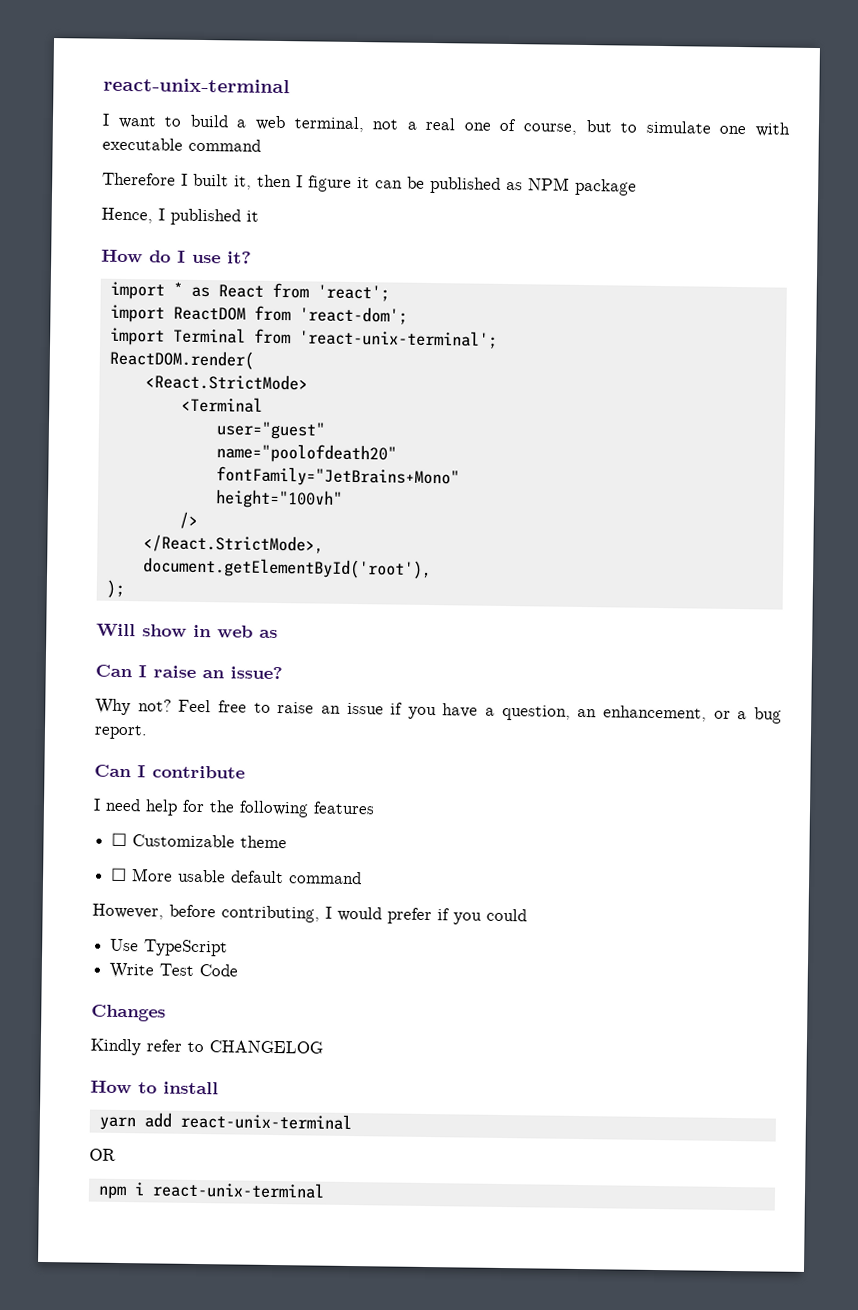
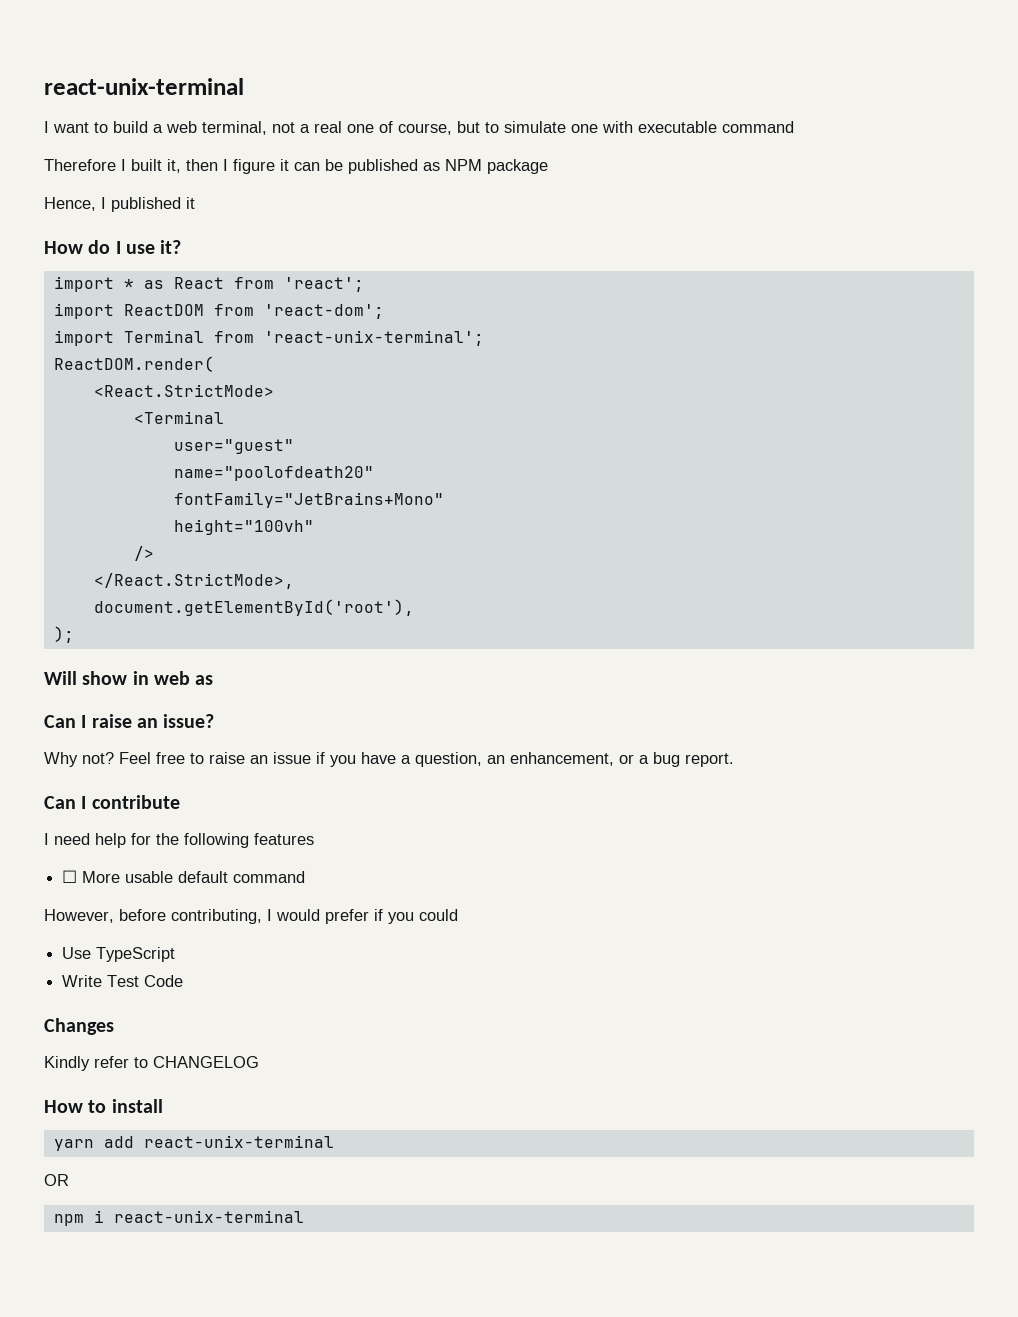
[111,832,288,849] // ☐ Customizable theme -> (314, 839) none

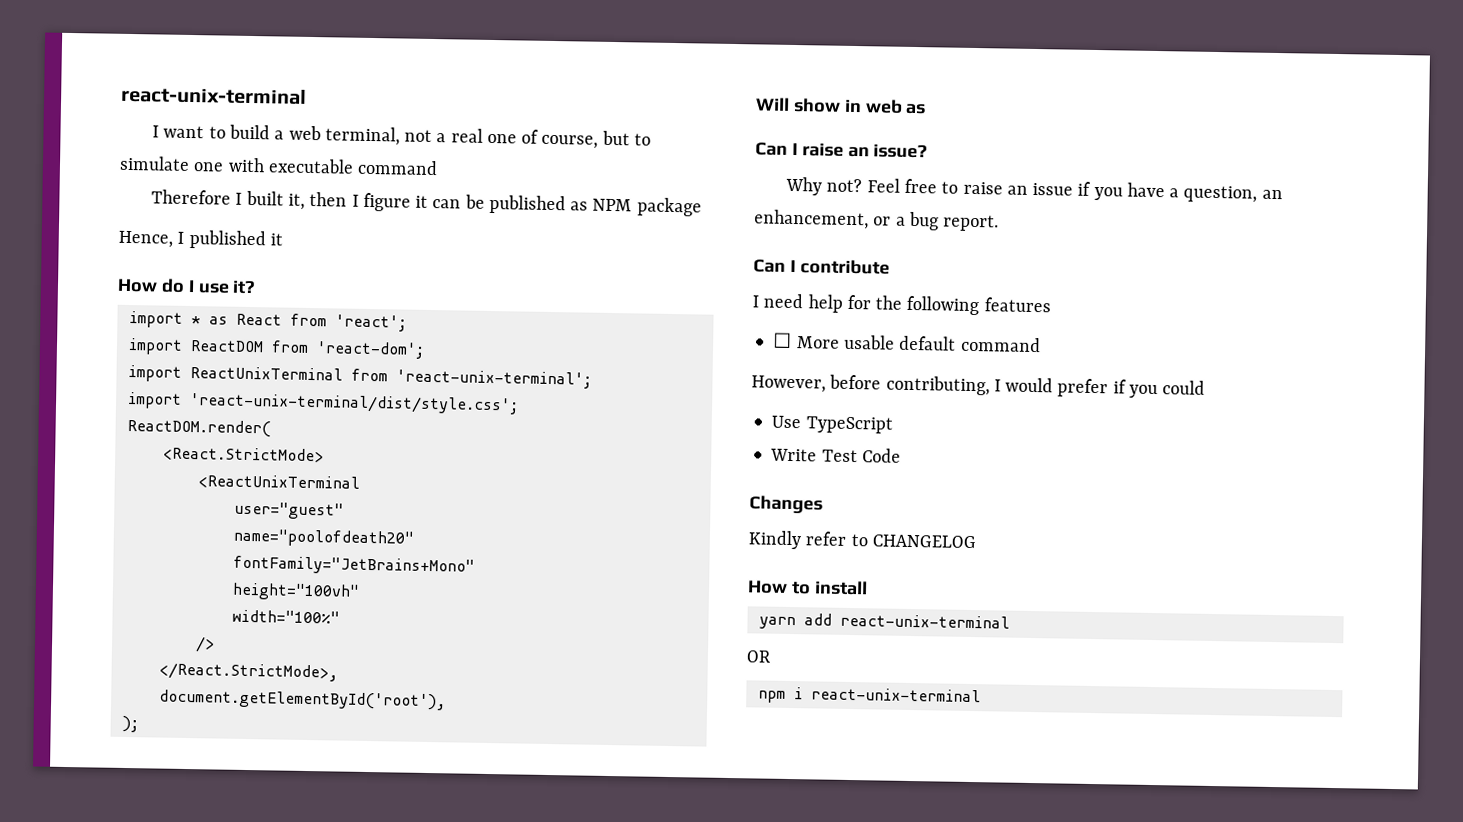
[123,330,204,343] Terminal -> [189,366,343,381] ReactUnixTerminal
(484, 338) none -> [126,391,519,415] // import 'react-unix-terminal/dist/style.css';
[133,411,224,424] <Terminal -> [197,474,360,490] <ReactUnixTerminal
(314, 527) none -> [231,609,340,624] // width="100%"

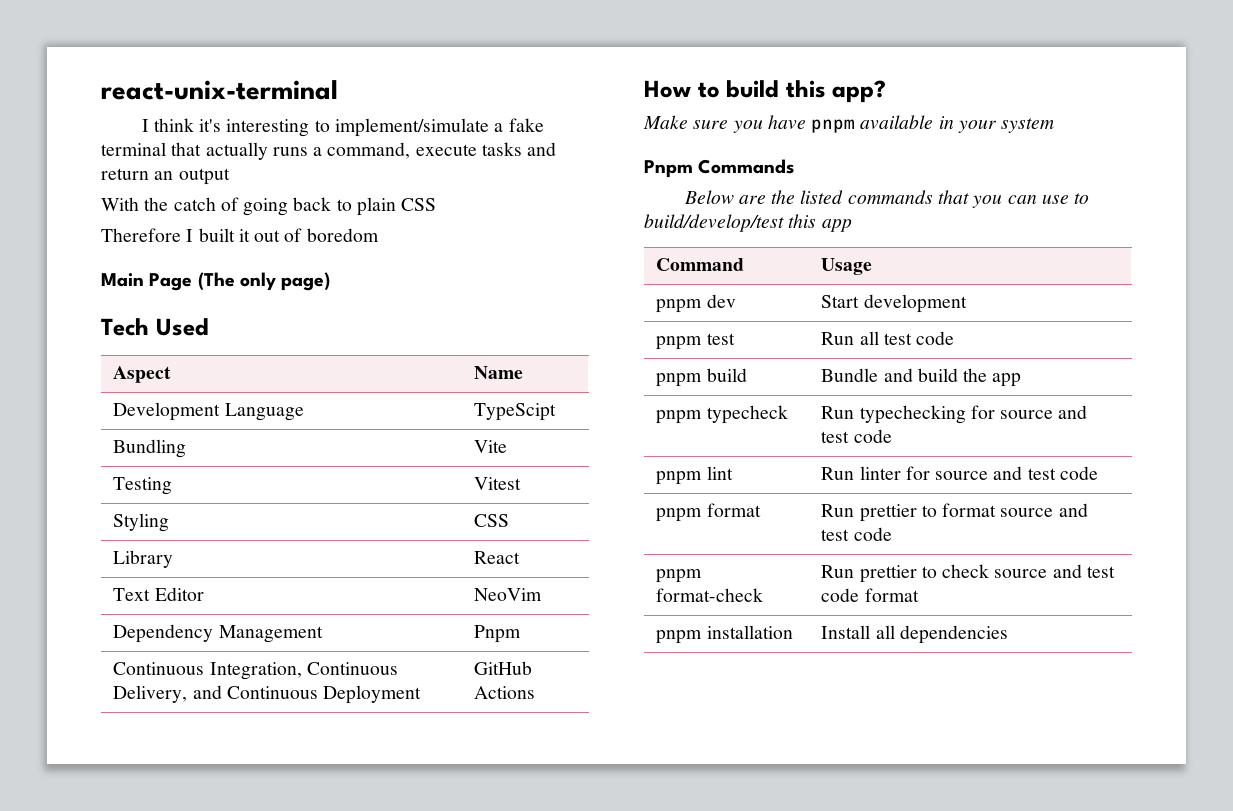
[163,124,651,149] [119,155,439,176] [151,189,702,217] [118,229,283,250] [117,278,257,295] [128,310,407,332] [127,337,425,359] [127,364,592,389] [126,391,519,415] [126,418,271,438] [162,446,324,463] [197,474,360,490] [233,501,344,520] [232,528,414,548] [232,555,475,576] [231,582,360,601] [231,609,340,624] [194,636,215,653] [158,662,338,682] [158,689,446,711] [121,715,139,733] [755,97,927,115] [755,142,929,159] [785,176,1283,203] [754,209,1000,232] [753,259,890,275] [752,293,1051,316] [773,332,1041,353] [751,374,1206,399] [771,415,893,434] [770,448,901,463] [749,495,823,514] [748,530,976,550] [747,580,868,596] [758,613,1010,630] [746,650,772,663] [757,687,981,703] want to build a web terminal, not a real one of course, but to simulate one with executable command // Therefore I built it, then I figure it can be published as NPM package // Hence, I published it // How do I use it? // import * as React from 'react'; // import ReactDOM from 'react-dom'; // import ReactUnixTerminal from 'react-unix-terminal'; // import 'react-unix-terminal/dist/style.css'; // ReactDOM.render( // <React.StrictMode> // <ReactUnixTerminal // user="guest" // name="poolofdeath20" // fontFamily="JetBrains+Mono" // height="100vh" // width="100%" // /> // </React.StrictMode>, // document.getElementById('root'), // ); // Will show in web as // Can I raise an issue? // Why not? Feel free to raise an issue if you have a question, an enhancement, or a bug report. // Can I contribute // I need help for the following features // ☐ More usable default command // However, before contributing, I would prefer if you could // Use TypeScript // Write Test Code // Changes // Kindly refer to CHANGELOG // How to install // yarn add react-unix-terminal // OR // npm i react-unix-terminal -> [153,118,544,137] [101,142,557,160] [101,168,230,185] [101,197,437,216] [101,228,379,242] [101,272,331,291] [101,318,209,336] [113,366,172,383] [474,366,524,379] [113,402,304,421] [474,403,557,421] [113,439,187,458] [474,440,508,453] [113,477,173,495] [474,477,522,490] [113,513,170,532] [474,514,510,527] [113,550,174,568] [474,551,521,564] [113,587,204,601] [474,588,543,601] [113,624,323,643] [474,625,522,643] [113,662,398,680] [113,685,422,704] [474,661,533,675] [474,686,536,699] [644,80,887,103] [643,115,1055,133] [644,159,795,178] [683,190,1090,208] [644,214,852,232] [656,258,745,271] [821,258,873,275] [656,294,736,313] [821,294,967,313] [656,333,735,350] [821,331,955,345] [656,368,747,387] [821,368,1022,387] [656,405,788,424] [821,405,1088,424] [821,429,892,443] [656,466,733,485] [821,466,1099,480] [656,503,761,522] [821,503,1088,522] [821,527,892,541] [656,569,703,583] [656,588,764,602] [821,564,1116,583] [821,588,919,602] [656,625,793,644] [821,625,1008,644] think it's interesting to implement/simulate a fake terminal that actually runs a command, execute tasks and return an output // With the catch of going back to plain CSS // Therefore I built it out of boredom // Main Page (The only page) // Tech Used // Aspect | Name // Development Language | TypeScipt // Bundling | Vite // Testing | Vitest // Styling | CSS // Library | React // Text Editor | NeoVim // Dependency Management | Pnpm // Continuous Integration, Continuous Delivery, and Continuous Deployment | GitHub Actions // How to build this app? // Make sure you have pnpm available in your system // Pnpm Commands // Below are the listed commands that you can use to build/develop/test this app // Command | Usage // pnpm dev | Start development // pnpm test | Run all test code // pnpm build | Bundle and build the app // pnpm typecheck | Run typechecking for source and test code // pnpm lint | Run linter for source and test code // pnpm format | Run prettier to format source and test code // pnpm format-check | Run prettier to check source and test code format // pnpm installation | Install all dependencies

